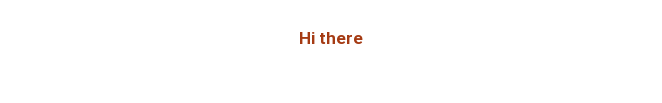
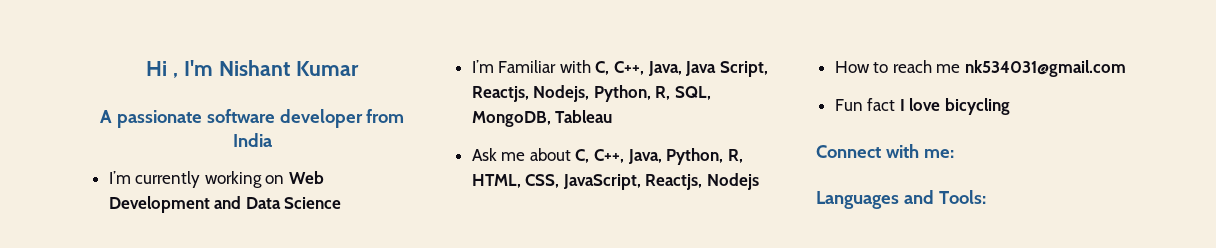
[319,32,364,44] there -> [173,60,359,78] [99,109,405,128] [232,133,272,147] [108,171,325,188] [108,196,342,213] [471,60,768,77] [471,85,712,102] [471,110,613,127] [471,148,743,165] [471,173,760,190] [834,60,1127,77] [834,98,1011,115] [816,144,954,158] [816,190,986,209] , I'm Nishant Kumar // A passionate software developer from India // I’m currently working on Web Development and Data Science // I’m Familiar with C, C++, Java, Java Script, Reactjs, Nodejs, Python, R, SQL, MongoDB, Tableau // Ask me about C, C++, Java, Python, R, HTML, CSS, JavaScript, Reactjs, Nodejs // How to reach me nk534031@gmail.com // Fun fact I love bicycling // Connect with me: // Languages and Tools:

